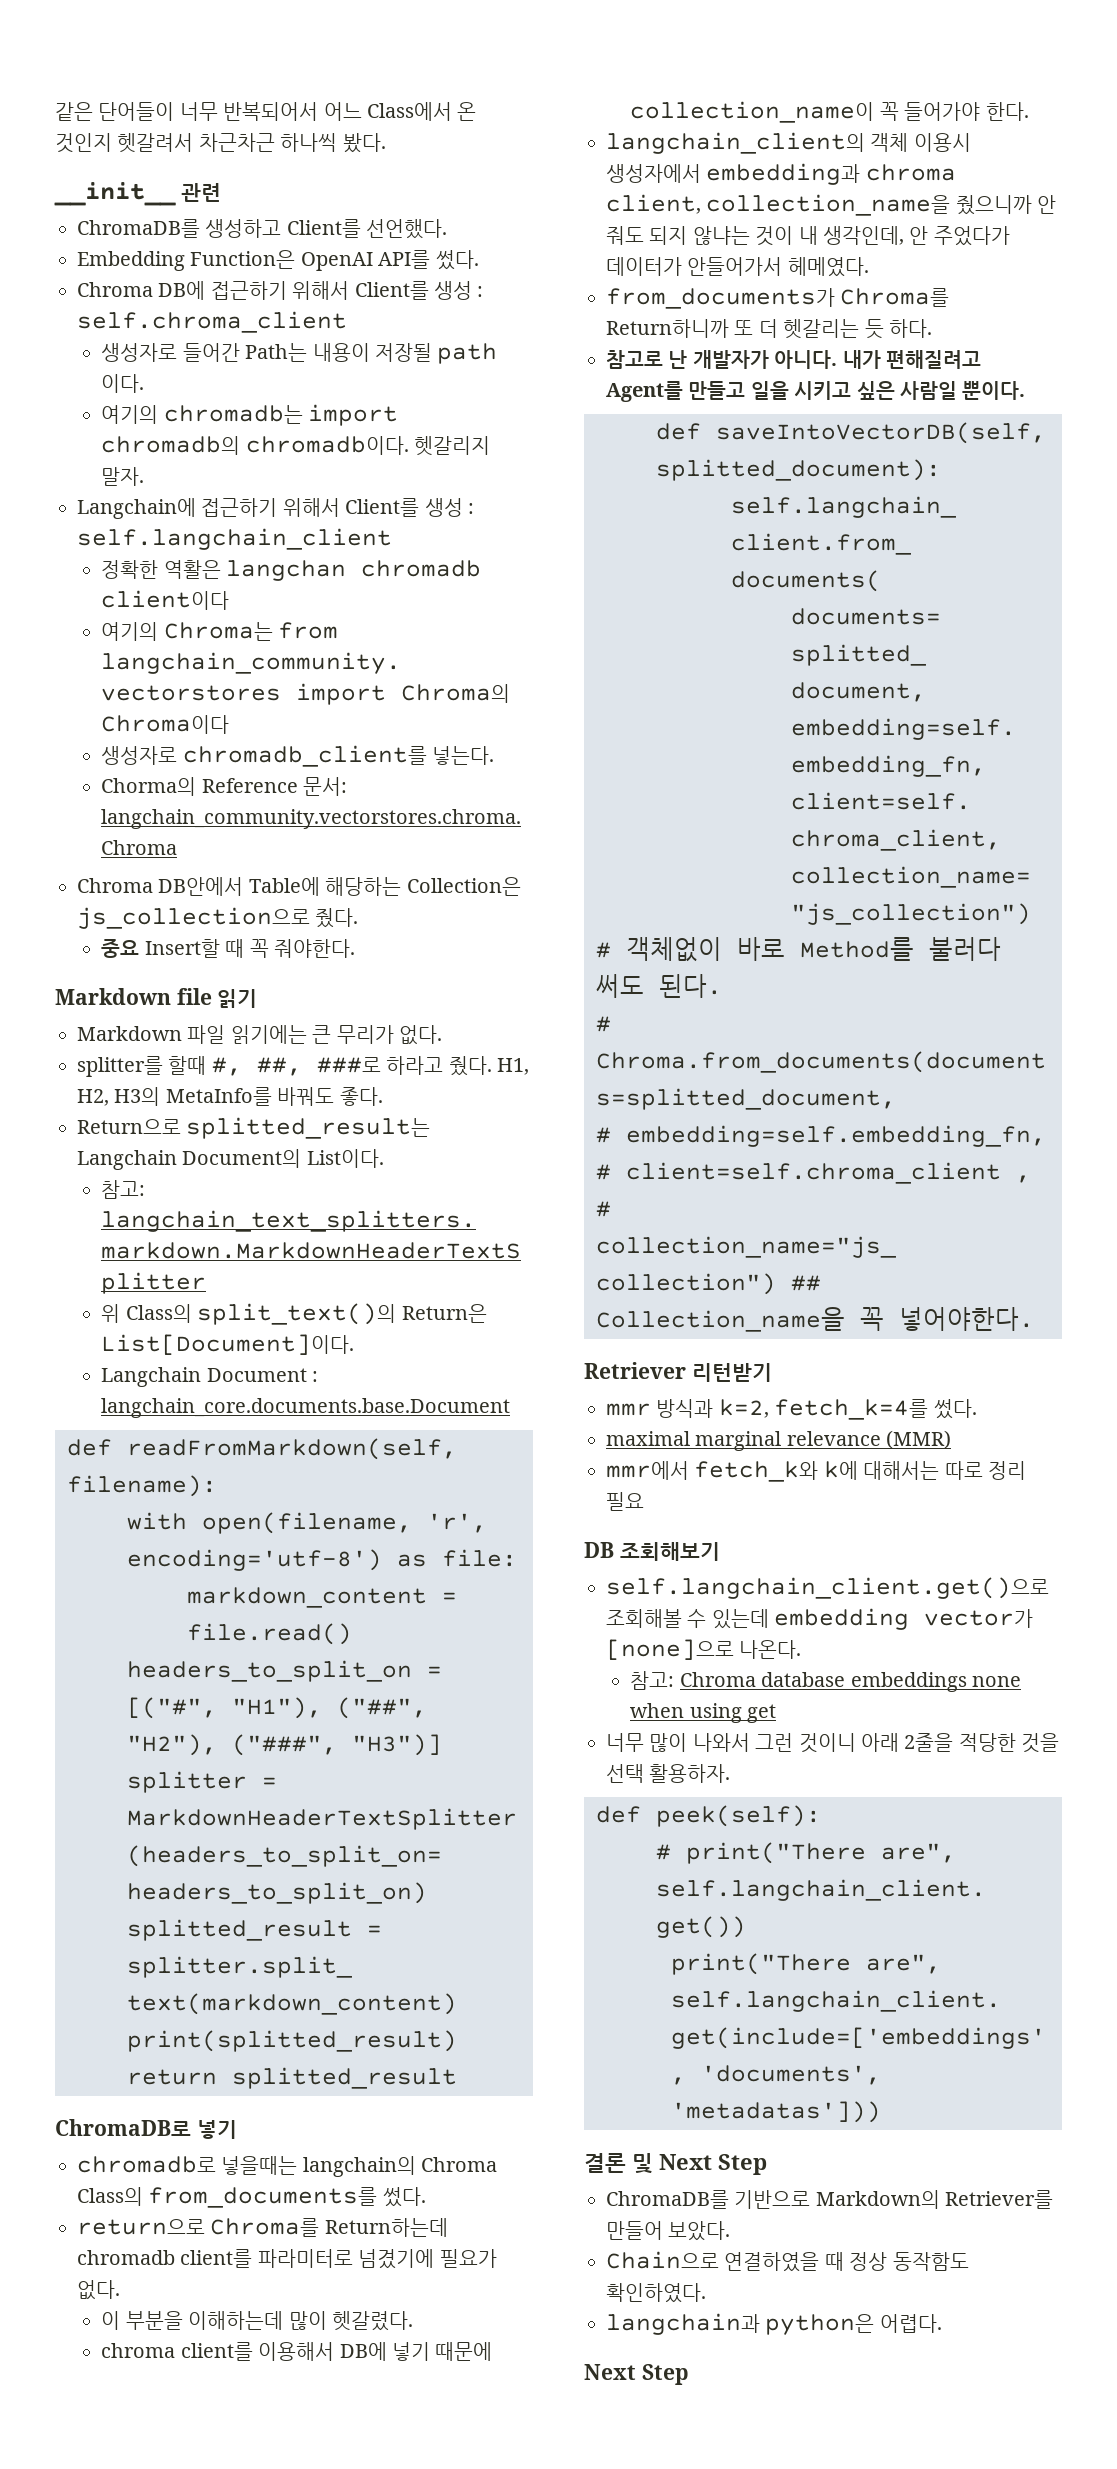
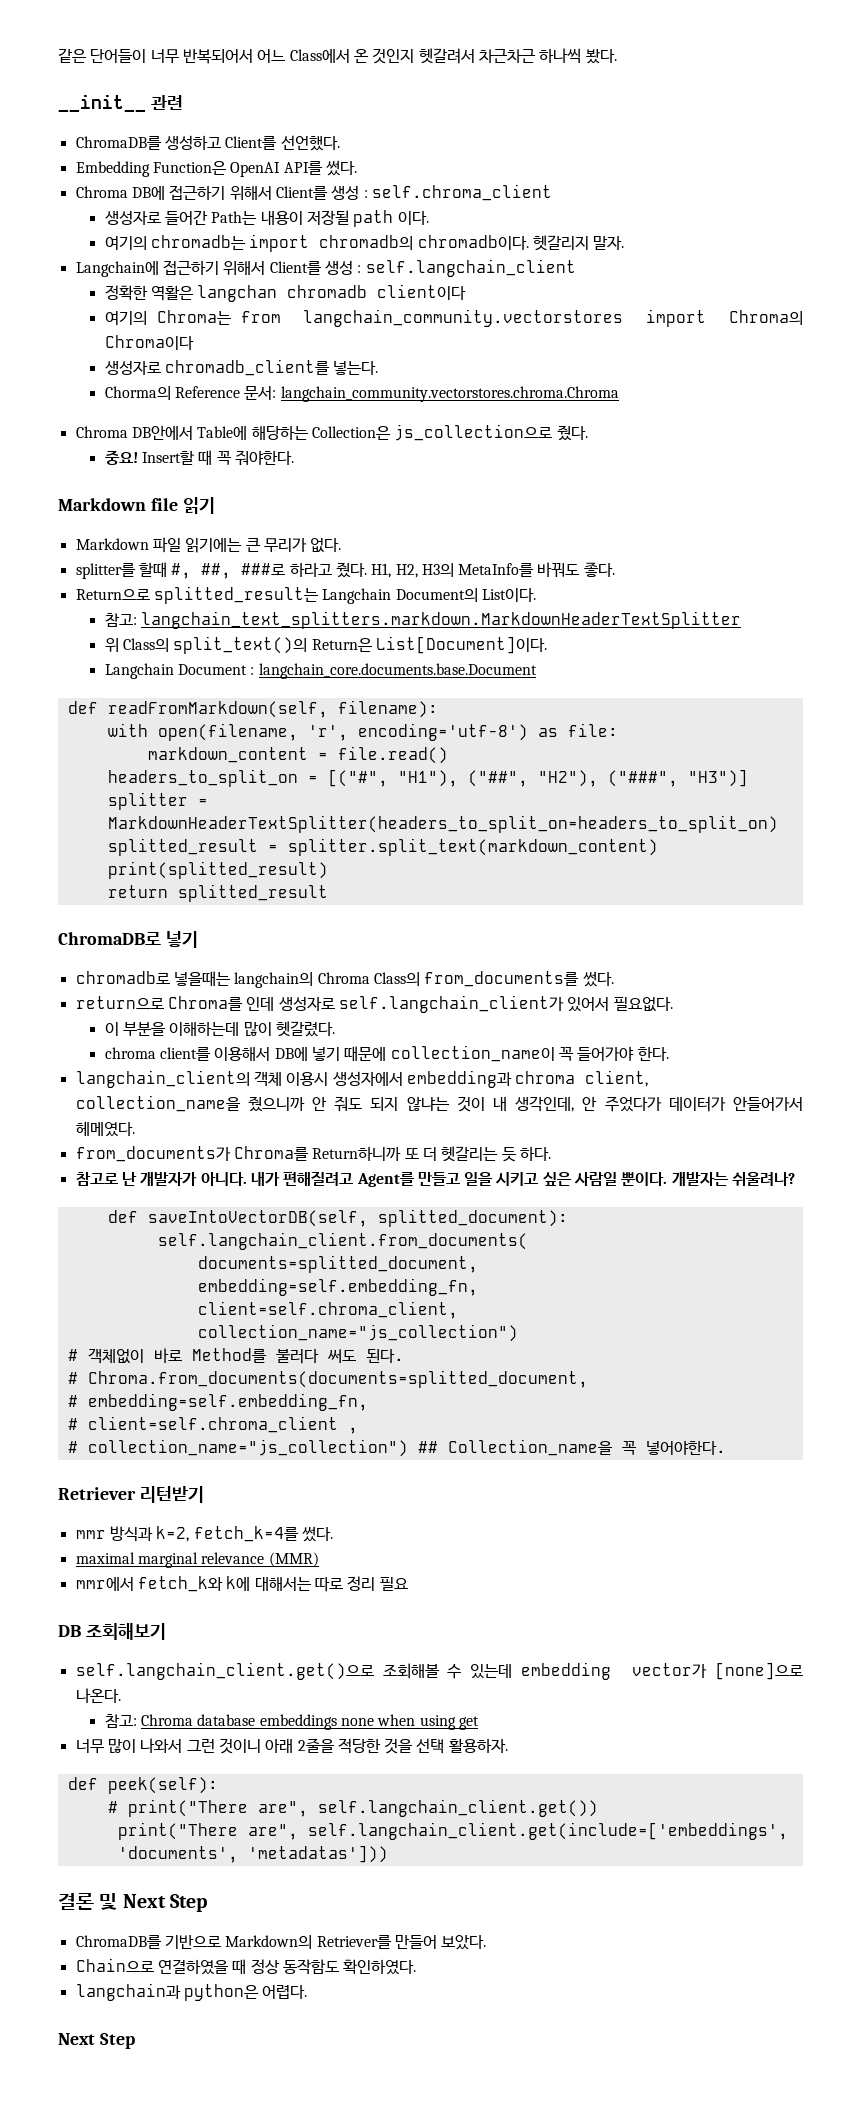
[101,939,140,958] 중요 -> [104,450,138,465] 중요!
[324,2218,448,2237] [77,2249,497,2269] [77,2280,120,2300] Return하는데 chromadb client를 파라미터로 넘겼기에 필요가 없다. -> [246,995,673,1013] 인데 생성자로 self.langchain_client가 있어서 필요없다.
(1026, 390) none -> [671,1172,796,1186] 개발자는 쉬울려나?

